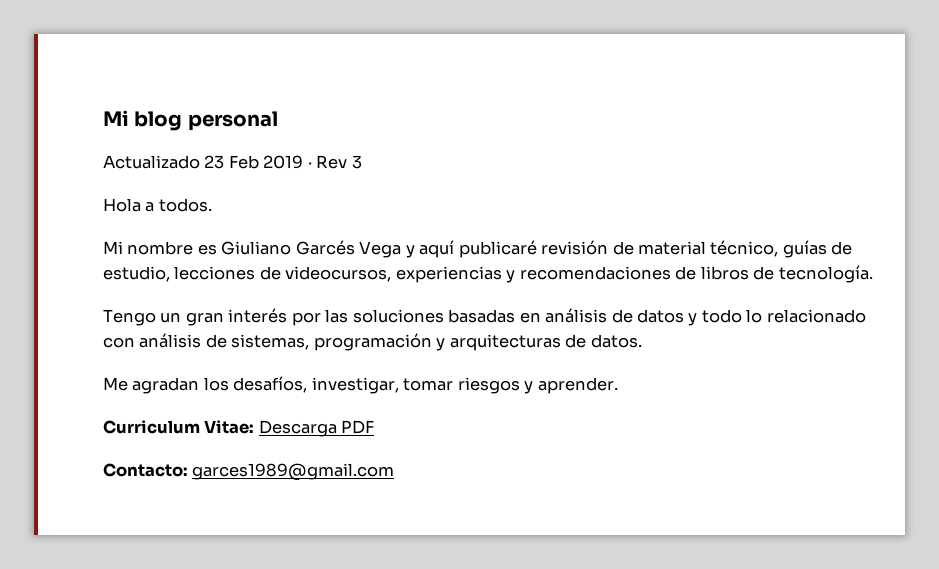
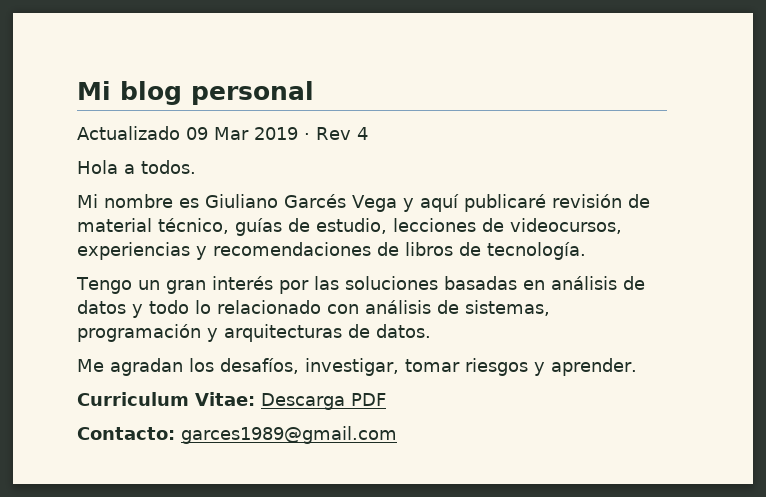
[204,155,259,169] 23 Feb -> [186,127,249,140] 09 Mar
[351,155,362,169] 3 -> [356,127,368,140] 4

